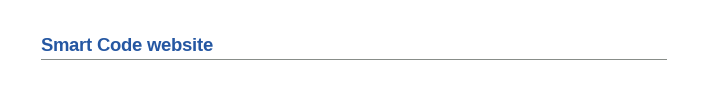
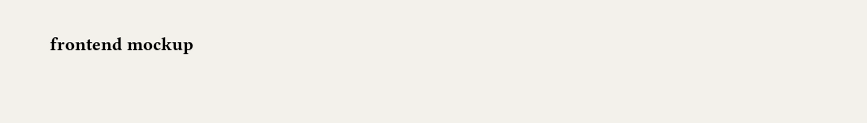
[41,38,213,51] Smart Code website -> [49,37,193,55] frontend mockup

